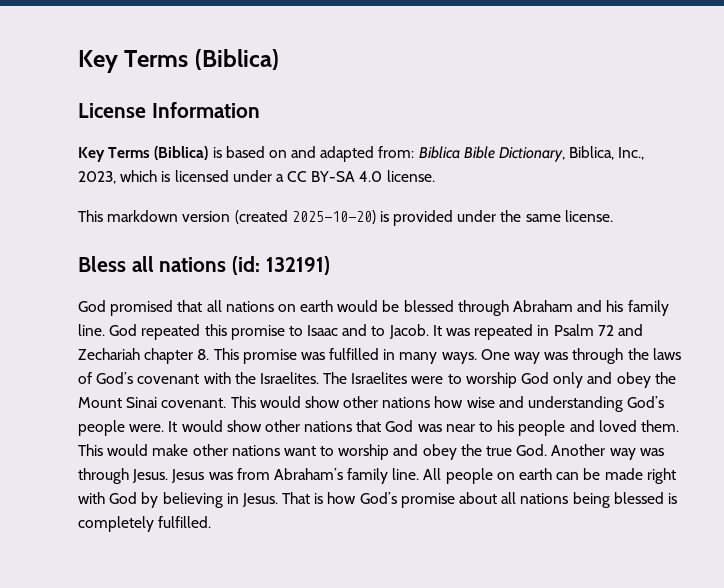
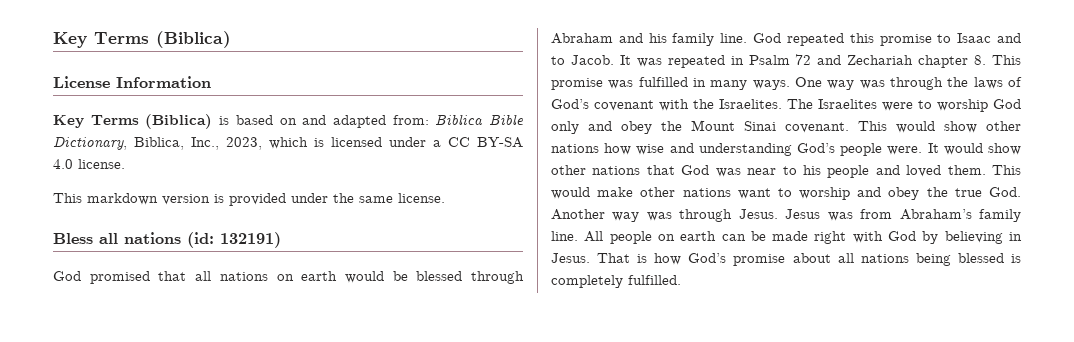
[234,210,376,224] (created 2025-10-20) -> (210, 199) none

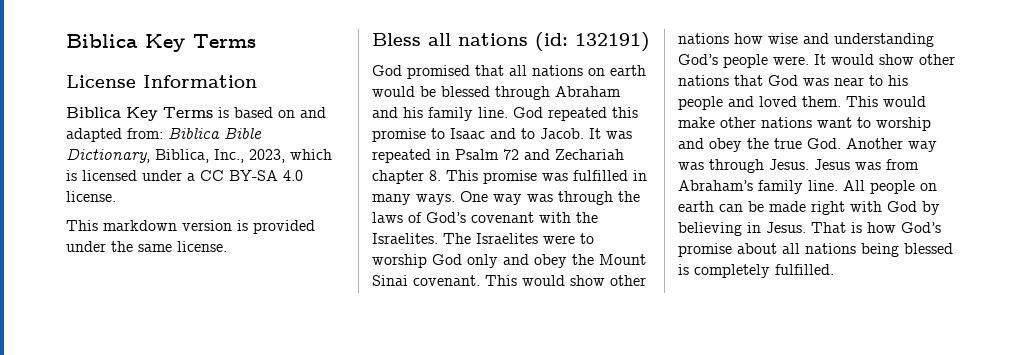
[53,31,231,48] Key Terms (Biblica) -> [66,34,256,52] Biblica Key Terms
[53,114,213,129] Key Terms (Biblica) -> [66,107,213,121] Biblica Key Terms

